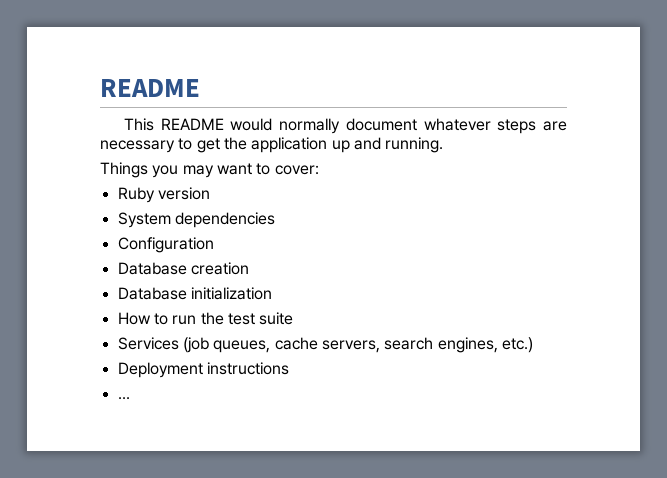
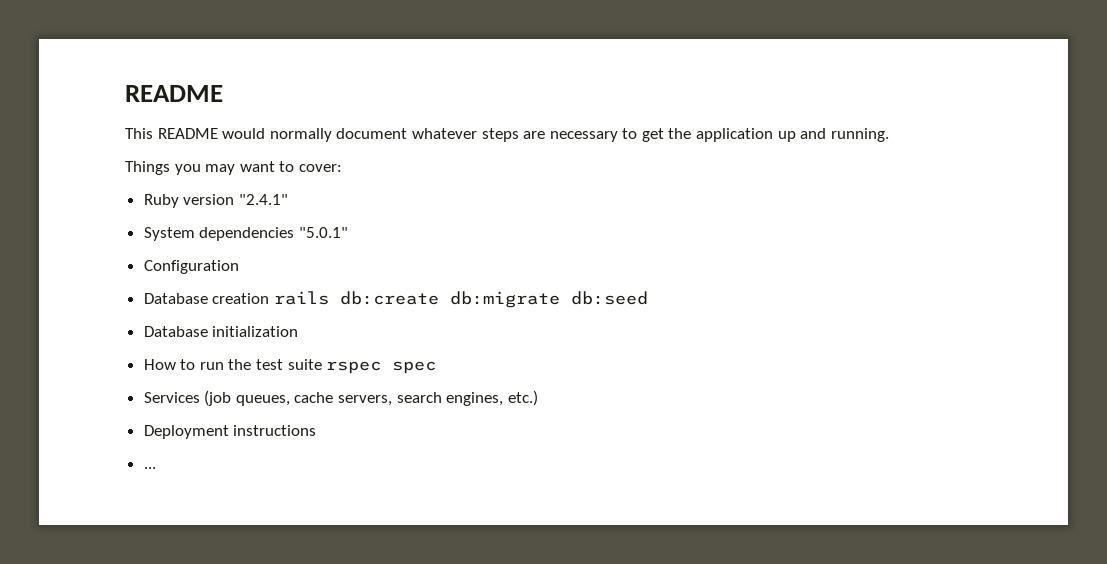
(210, 193) none -> [238,194,288,205] "2.4.1"
(275, 220) none -> [298,227,348,238] "5.0.1"
(249, 268) none -> [273,291,648,308] rails db:create db:migrate db:seed
(294, 318) none -> [326,361,437,374] rspec spec

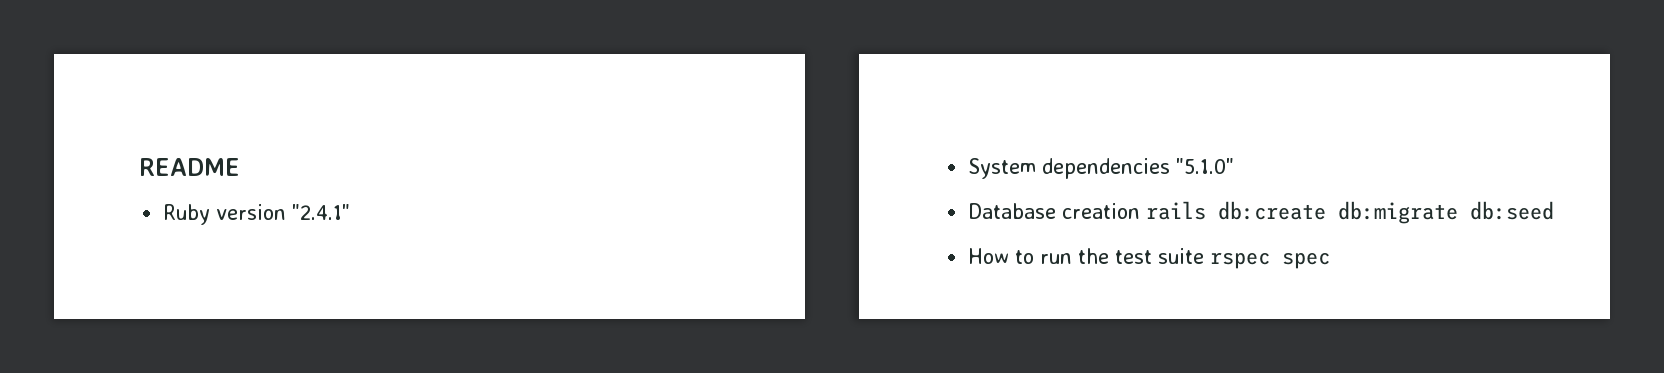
[125,85,223,102] [125,128,889,142] [125,161,342,175] README // This README would normally document whatever steps are necessary to get the application up and running. // Things you may want to cover: -> [139,158,240,176] README
[298,227,348,238] [143,260,239,274] "5.0.1" // Configuration -> [1176,158,1235,174] "5.1.0"
[143,326,299,337] // Database initialization -> (1555, 210) none
[143,390,538,406] [143,425,317,439] [143,467,156,469] // Services (job queues, cache servers, search engines, etc.) // Deployment instructions // ... -> (1331, 260) none

